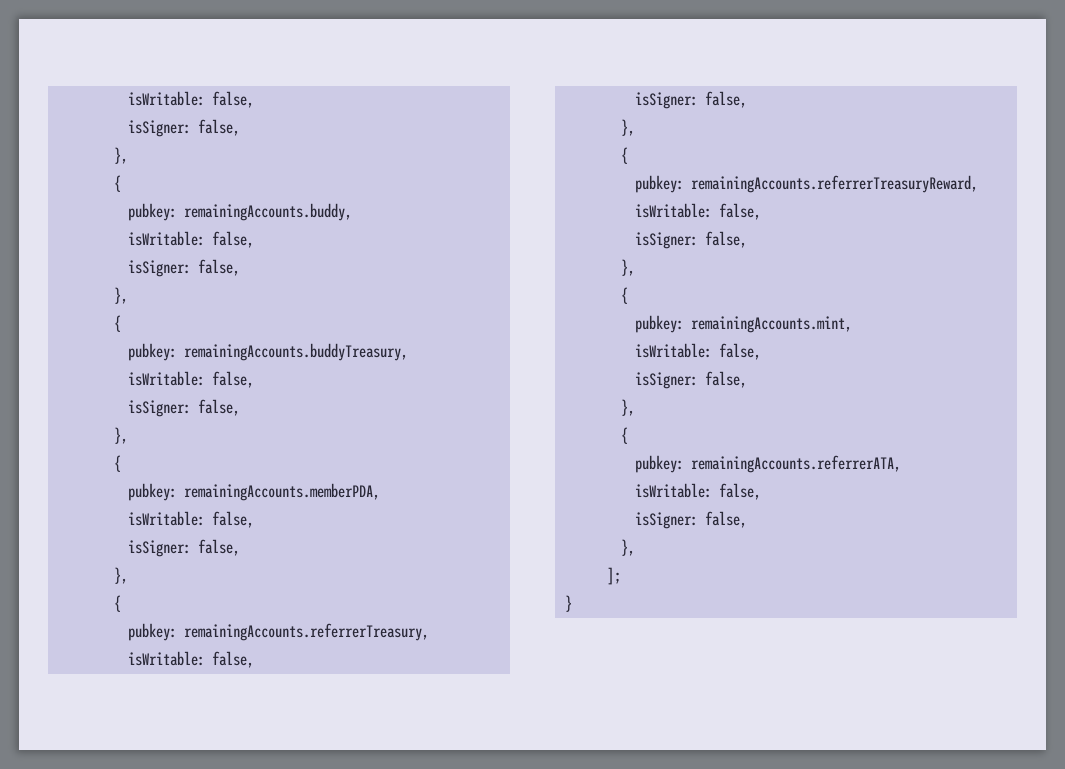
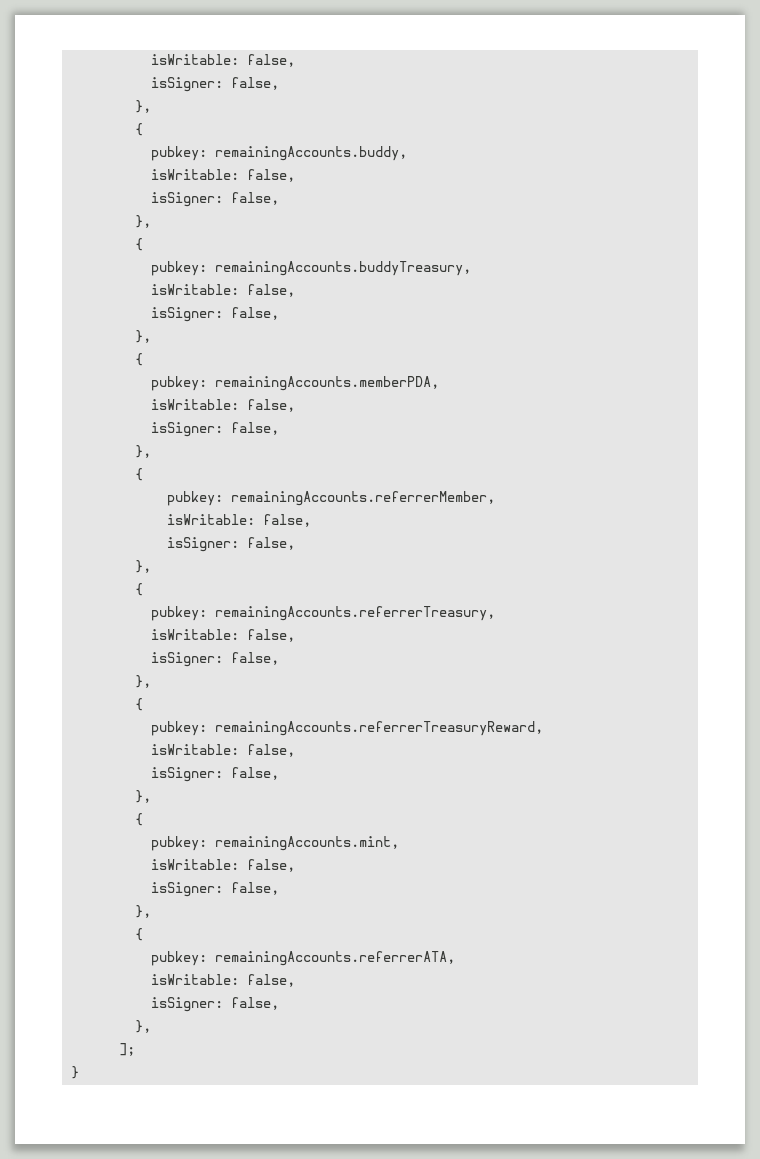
(121, 603) none -> [167,491,496,506] [167,514,312,527] [167,537,296,552] [135,560,152,573] [135,583,144,596] // pubkey: remainingAccounts.referrerMember, // isWritable: false, // isSigner: false, // }, // {

